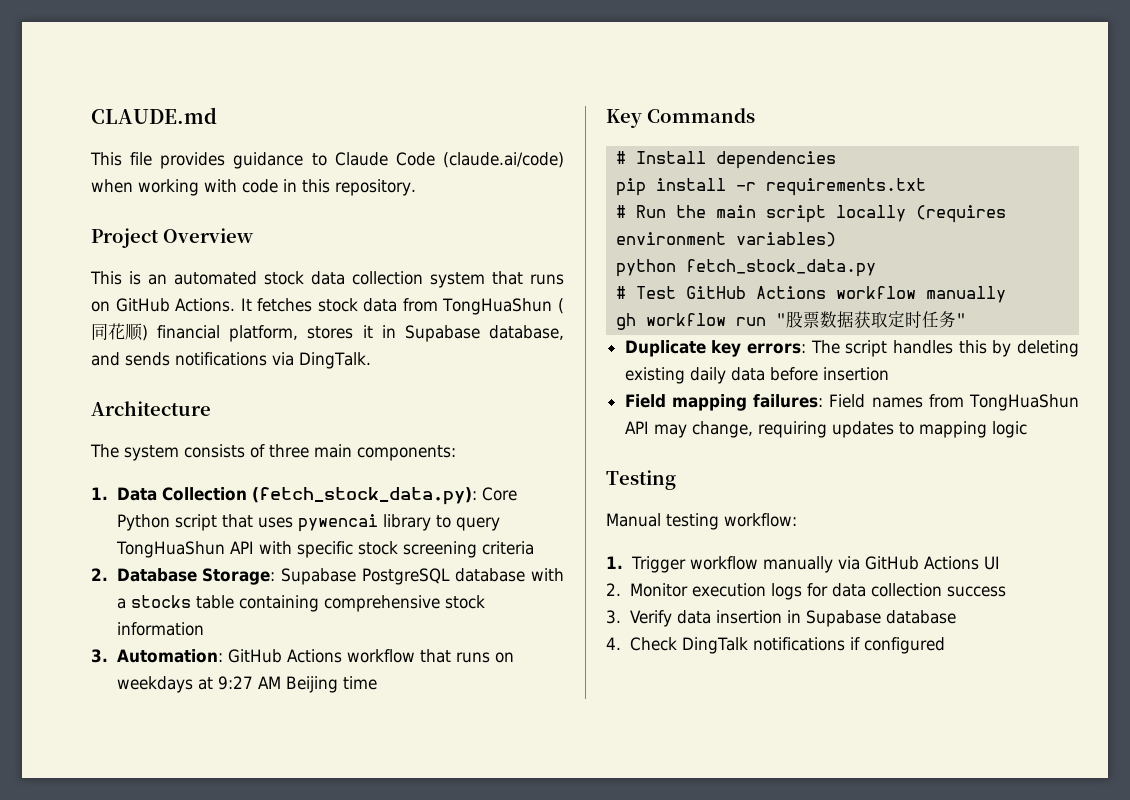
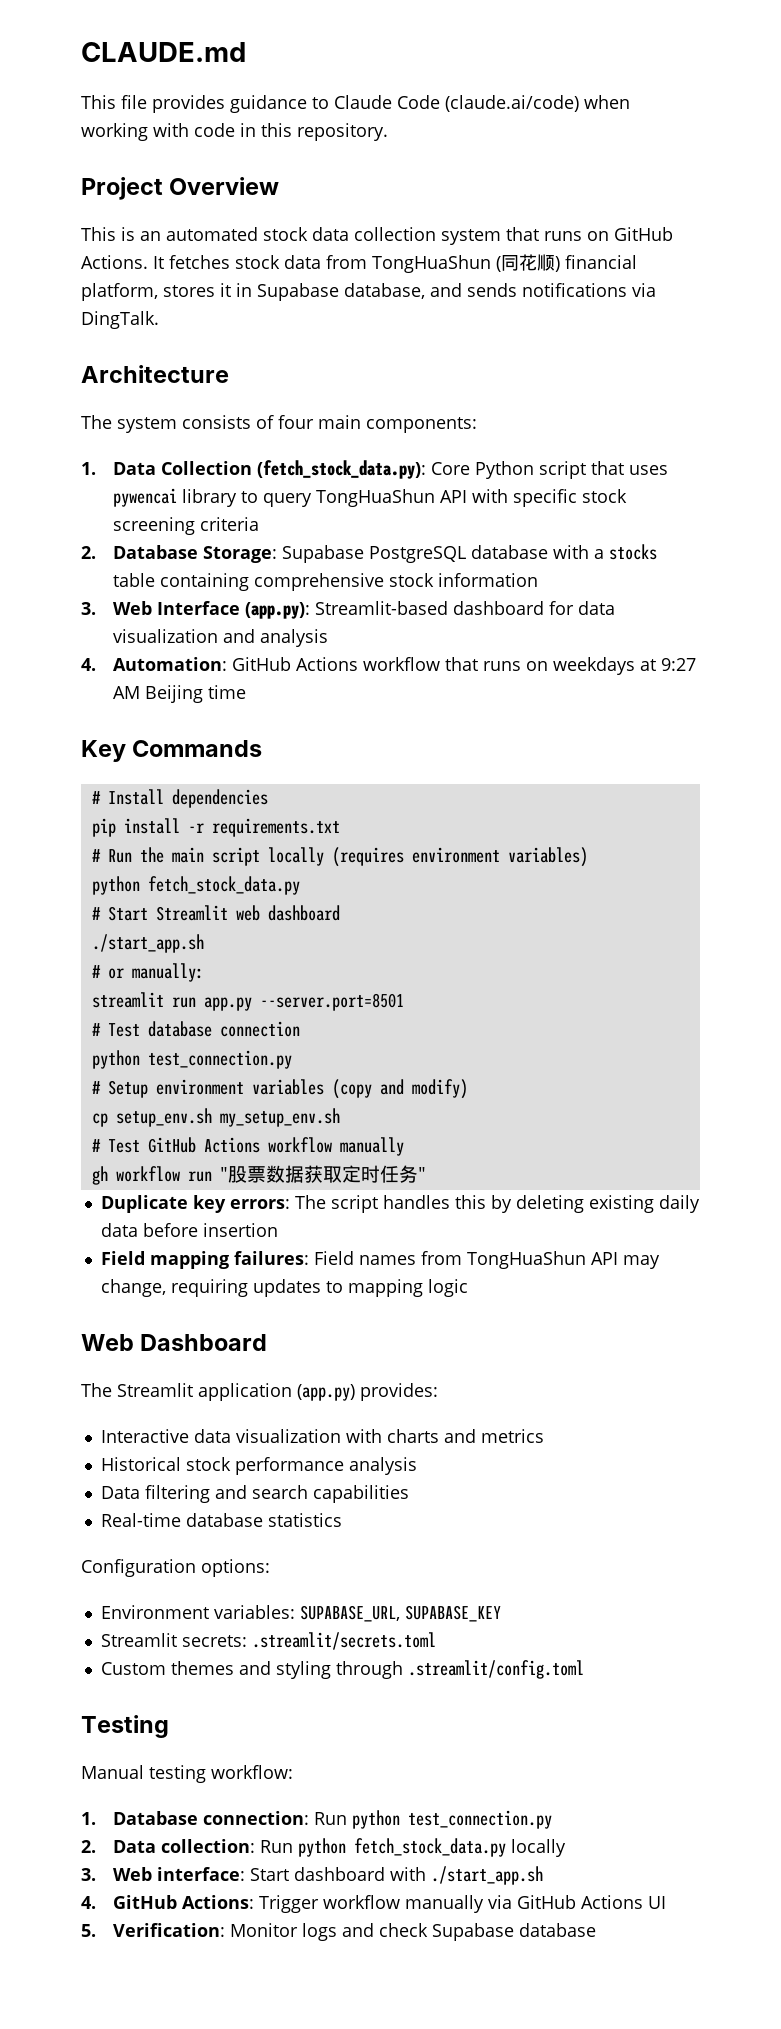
[269,444,309,458] three -> [278,415,314,429] four
(108, 656) none -> [113,601,616,619] [113,629,329,647] [81,658,96,671] Web Interface (app.py): Streamlit-based dashboard for data visualization and analysis // 4.
(877, 268) none -> [91,905,340,921] [91,934,204,953] [91,963,204,982] [91,992,404,1011] [91,1021,300,1037] [91,1050,292,1069] [91,1079,468,1099] [91,1108,340,1127] // # Start Streamlit web dashboard // ./start_app.sh // # or manually: // streamlit run app.py --server.port=8501 // # Test database connection // python test_connection.py // # Setup environment variables (copy and modify) // cp setup_env.sh my_setup_env.sh
(1027, 429) none -> [81,1334,268,1351] [81,1383,438,1401] [100,1429,544,1443] [100,1457,417,1475] [100,1485,409,1503] [100,1513,342,1527] [81,1559,270,1577] [100,1605,501,1622] [100,1632,436,1650] [100,1660,584,1679] // Web Dashboard // The Streamlit application (app.py) provides: // Interactive data visualization with charts and metrics // Historical stock performance analysis // Data filtering and search capabilities // Real-time database statistics // Configuration options: // Environment variables: SUPABASE_URL, SUPABASE_KEY // Streamlit secrets: .streamlit/secrets.toml // Custom themes and styling through .streamlit/config.toml
(623, 562) none -> [113,1810,553,1829] [81,1838,567,1857] [81,1866,544,1885] [81,1895,255,1909] Database connection: Run python test_connection.py // 2. Data collection: Run python fetch_stock_data.py locally // 3. Web interface: Start dashboard with ./start_app.sh // 4. GitHub Actions:
[606,583,1006,600] [606,610,957,627] [606,637,946,654] 2. Monitor execution logs for data collection success // 3. Verify data insertion in Supabase database // 4. Check DingTalk notifications if configured -> [81,1923,597,1941] 5. Verification: Monitor logs and check Supabase database

